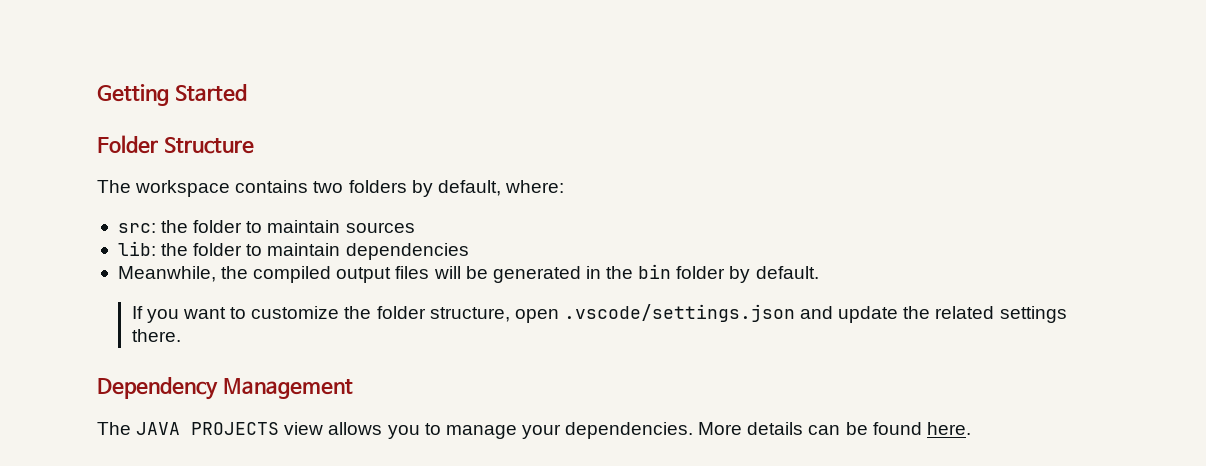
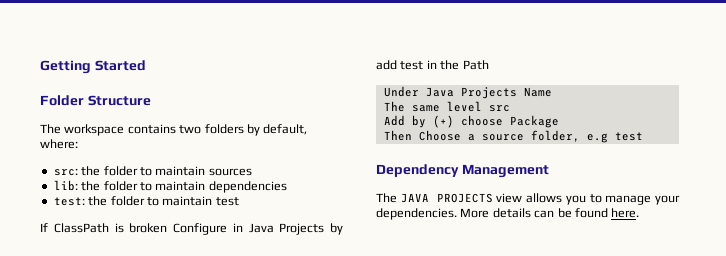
[117,264,819,283] [131,304,1067,323] [131,329,181,342] Meanwhile, the compiled output files will be generated in the bin folder by default. // If you want to customize the folder structure, open .vscode/settings.json and update the related settings there. -> [53,196,239,206] [40,223,343,235] [376,60,489,70] [383,86,552,99] [383,101,510,112] [383,115,559,128] [383,130,643,143] test: the folder to maintain test // If ClassPath is broken Configure in Java Projects by add test in the Path // Under Java Projects Name // The same level src // Add by (+) choose Package // Then Choose a source folder, e.g test

